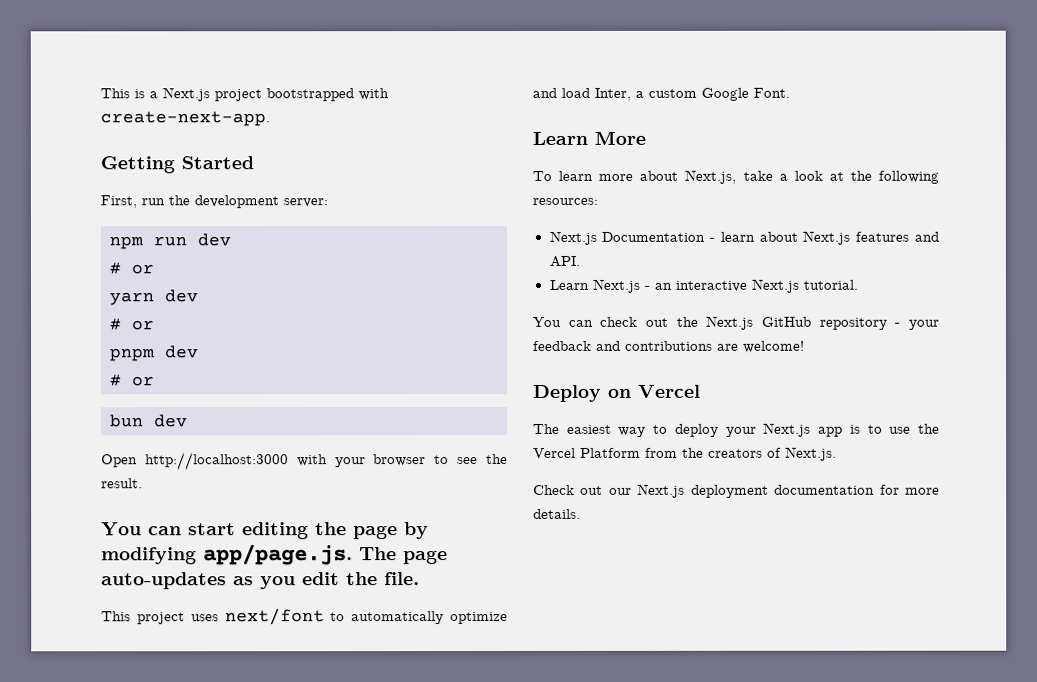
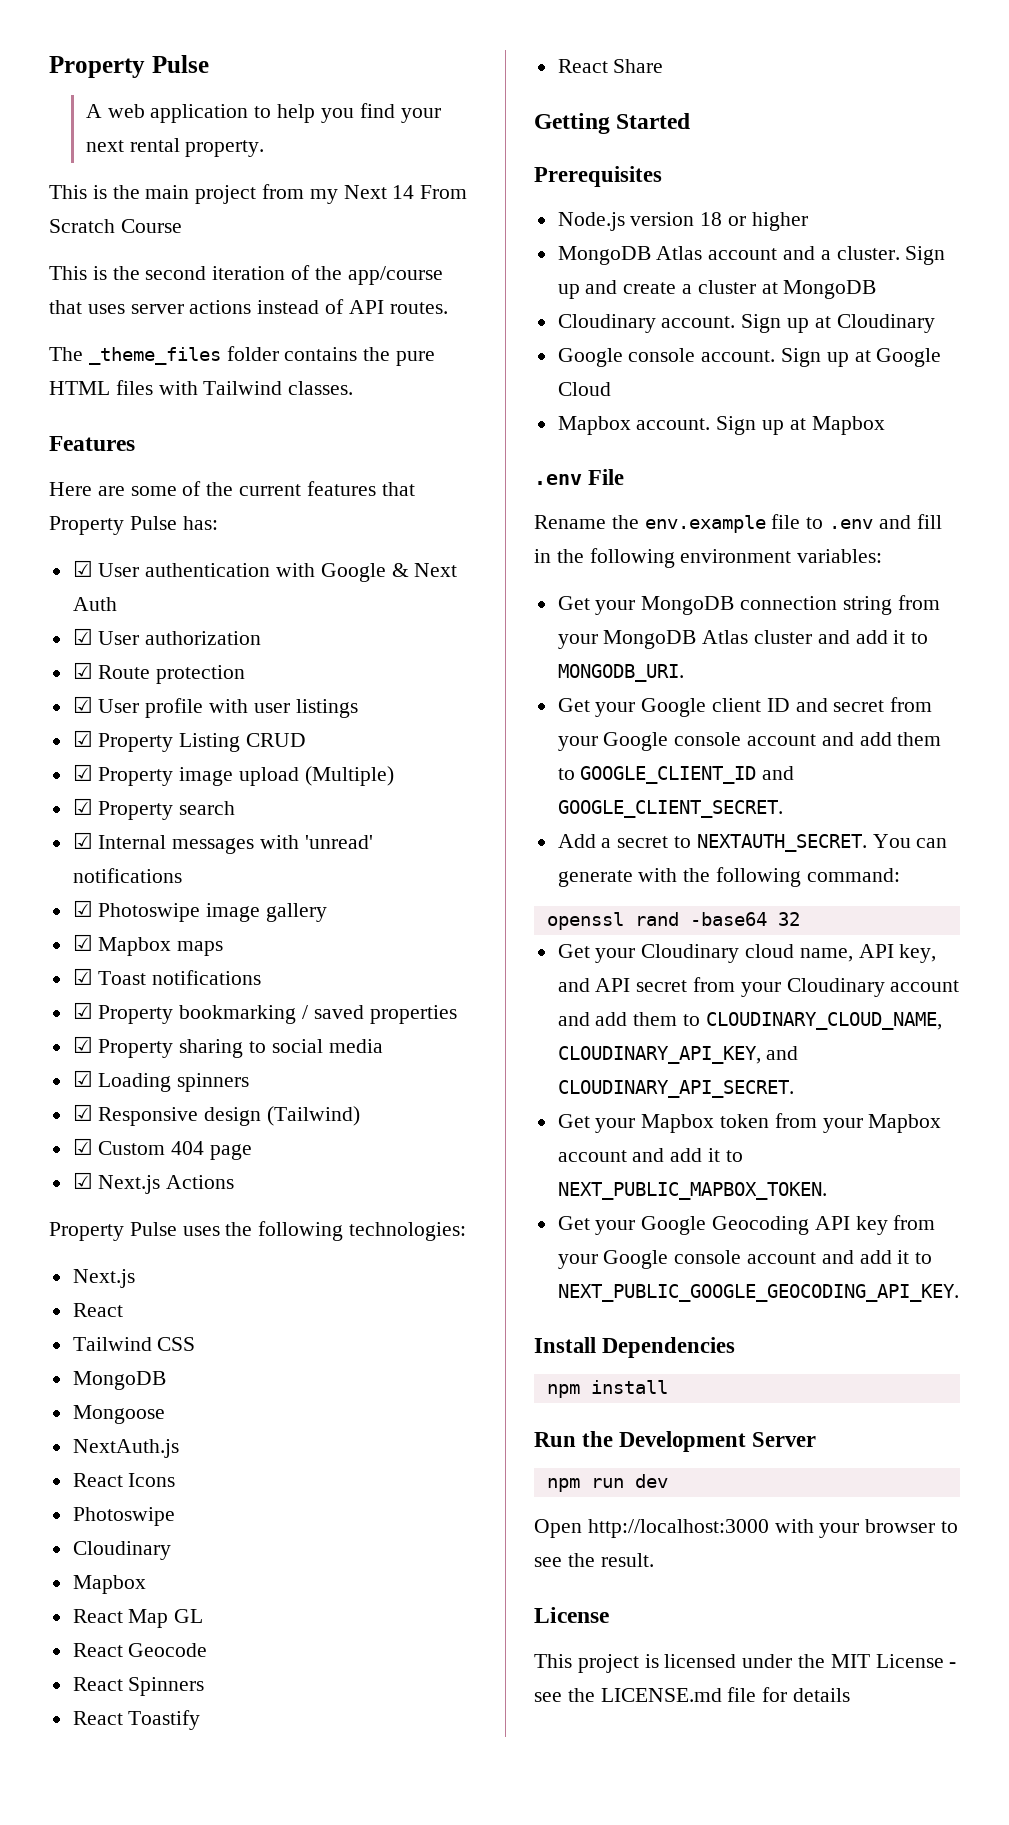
[100,87,389,102] [100,111,270,127] [100,156,254,174] [100,195,328,209] [109,233,231,250] [109,262,154,275] [109,289,198,306] [109,318,154,331] [110,345,199,362] [110,374,155,387] [110,414,144,428] This is a Next.js project bootstrapped with create-next-app. // Getting Started // First, run the development server: // npm run dev // # or // yarn dev // # or // pnpm dev // # or // bun -> [49,55,209,78] [85,103,441,123] [85,138,265,157] [49,184,468,204] [49,219,182,233] [49,265,443,285] [49,299,448,314] [49,346,436,366] [49,380,354,395] [49,436,135,451] [49,481,415,496] [49,516,218,535] [72,560,458,582] [72,597,117,611] [72,628,262,645] [72,662,246,684] [72,696,358,718] [72,730,307,752] [72,764,394,786] [72,798,236,820] [72,832,373,854] [72,868,182,883] [72,900,328,922] [72,934,224,956] [72,968,262,985] [72,1002,457,1024] [72,1036,383,1058] [72,1070,250,1092] [72,1104,361,1126] [72,1138,253,1160] [72,1172,235,1194] [49,1221,467,1241] [72,1269,135,1288] [72,1303,123,1317] [72,1337,196,1351] [72,1371,166,1390] [72,1405,165,1424] [72,1439,179,1458] [72,1473,176,1487] [72,1507,175,1526] [72,1541,171,1560] [72,1575,146,1594] [72,1609,204,1628] [72,1643,208,1657] [72,1677,205,1696] [72,1710,201,1730] [557,59,664,73] [534,113,691,134] [534,166,662,187] [557,212,808,231] [557,246,946,265] [557,280,877,299] [557,314,935,333] [557,348,942,367] [557,382,611,396] [557,416,885,435] [534,469,625,485] [534,514,942,533] [534,548,883,568] [557,595,940,615] [557,630,929,649] [557,664,684,682] [557,697,933,717] [557,732,942,751] [557,766,795,784] [557,800,783,818] [557,834,948,852] [557,867,900,887] [546,912,800,930] [557,944,937,963] [557,977,960,997] [557,1012,942,1030] [557,1046,799,1064] [557,1080,794,1098] [557,1113,942,1133] [557,1148,743,1162] [557,1182,827,1200] [557,1215,936,1235] [557,1250,933,1269] [557,1284,959,1302] [534,1337,736,1358] [546,1380,668,1398] [534,1431,817,1452] [546,1478,624,1492] Property Pulse // A web application to help you find your next rental property. // This is the main project from my Next 14 From Scratch Course // This is the second iteration of the app/course that uses server actions instead of API routes. // The _theme_files folder contains the pure HTML files with Tailwind classes. // Features // Here are some of the current features that Property Pulse has: // ☑ User authentication with Google & Next Auth // ☑ User authorization // ☑ Route protection // ☑ User profile with user listings // ☑ Property Listing CRUD // ☑ Property image upload (Multiple) // ☑ Property search // ☑ Internal messages with 'unread' notifications // ☑ Photoswipe image gallery // ☑ Mapbox maps // ☑ Toast notifications // ☑ Property bookmarking / saved properties // ☑ Property sharing to social media // ☑ Loading spinners // ☑ Responsive design (Tailwind) // ☑ Custom 404 page // ☑ Next.js Actions // Property Pulse uses the following technologies: // Next.js // React // Tailwind CSS // MongoDB // Mongoose // NextAuth.js // React Icons // Photoswipe // Cloudinary // Mapbox // React Map GL // React Geocode // React Spinners // React Toastify // React Share // Getting Started // Prerequisites // Node.js version 18 or higher // MongoDB Atlas account and a cluster. Sign up and create a cluster at MongoDB // Cloudinary account. Sign up at Cloudinary // Google console account. Sign up at Google Cloud // Mapbox account. Sign up at Mapbox // .env File // Rename the env.example file to .env and fill in the following environment variables: // Get your MongoDB connection string from your MongoDB Atlas cluster and add it to MONGODB_URI. // Get your Google client ID and secret from your Google console account and add them to GOOGLE_CLIENT_ID and GOOGLE_CLIENT_SECRET. // Add a secret to NEXTAUTH_SECRET. You can generate with the following command: // openssl rand -base64 32 // Get your Cloudinary cloud name, API key, and API secret from your Cloudinary account and add them to CLOUDINARY_CLOUD_NAME, CLOUDINARY_API_KEY, and CLOUDINARY_API_SECRET. // Get your Mapbox token from your Mapbox account and add it to NEXT_PUBLIC_MAPBOX_TOKEN. // Get your Google Geocoding API key from your Google console account and add it to NEXT_PUBLIC_GOOGLE_GEOCODING_API_KEY. // Install Dependencies // npm install // Run the Development Server // npm run
[101,522,429,540] [101,544,448,566] [101,572,420,590] [101,608,508,626] [532,87,790,101] [532,130,646,145] [532,169,939,184] [532,197,598,205] [548,230,939,245] [548,255,580,267] [548,278,858,293] [532,315,939,330] [532,340,805,353] [533,384,701,402] [533,422,940,437] [533,446,837,461] [533,483,940,498] [533,508,581,519] You can start editing the page by modifying app/page.js. The page auto-updates as you edit the file. // This project uses next/font to automatically optimize and load Inter, a custom Google Font. // Learn More // To learn more about Next.js, take a look at the following resources: // Next.js Documentation - learn about Next.js features and API. // Learn Next.js - an interactive Next.js tutorial. // You can check out the Next.js GitHub repository - your feedback and contributions are welcome! // Deploy on Vercel // The easiest way to deploy your Next.js app is to use the Vercel Platform from the creators of Next.js. // Check out our Next.js deployment documentation for more details. -> [534,1607,609,1623] [534,1654,957,1673] [534,1687,851,1702] License // This project is licensed under the MIT License - see the LICENSE.md file for details

